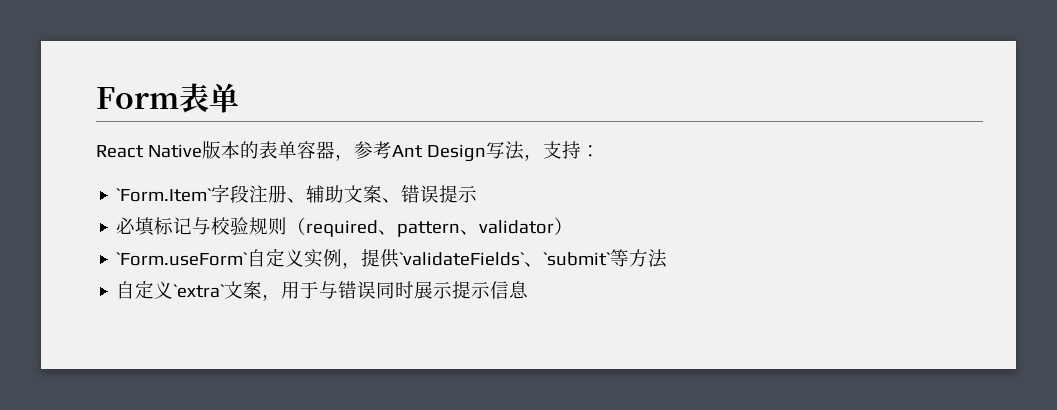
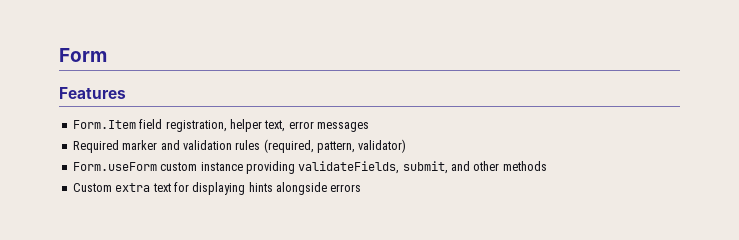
[179,83,239,113] [96,141,600,162] [116,184,478,203] [116,217,574,237] [116,248,668,269] [116,280,529,301] 表单 // React Native版本的表单容器，参考Ant Design写法，支持： // `Form.Item`字段注册、辅助文案、错误提示 // 必填标记与校验规则（required、pattern、validator） // `Form.useForm`自定义实例，提供`validateFields`、`submit`等方法 // 自定义`extra`文案，用于与错误同时展示提示信息 -> [59,87,126,99] [72,119,369,132] [72,139,407,153] [72,161,547,174] [72,182,362,195] // Features // Form.Item field registration, helper text, error messages // Required marker and validation rules (required, pattern, validator) // Form.useForm custom instance providing validateFields, submit, and other methods // Custom extra text for displaying hints alongside errors

